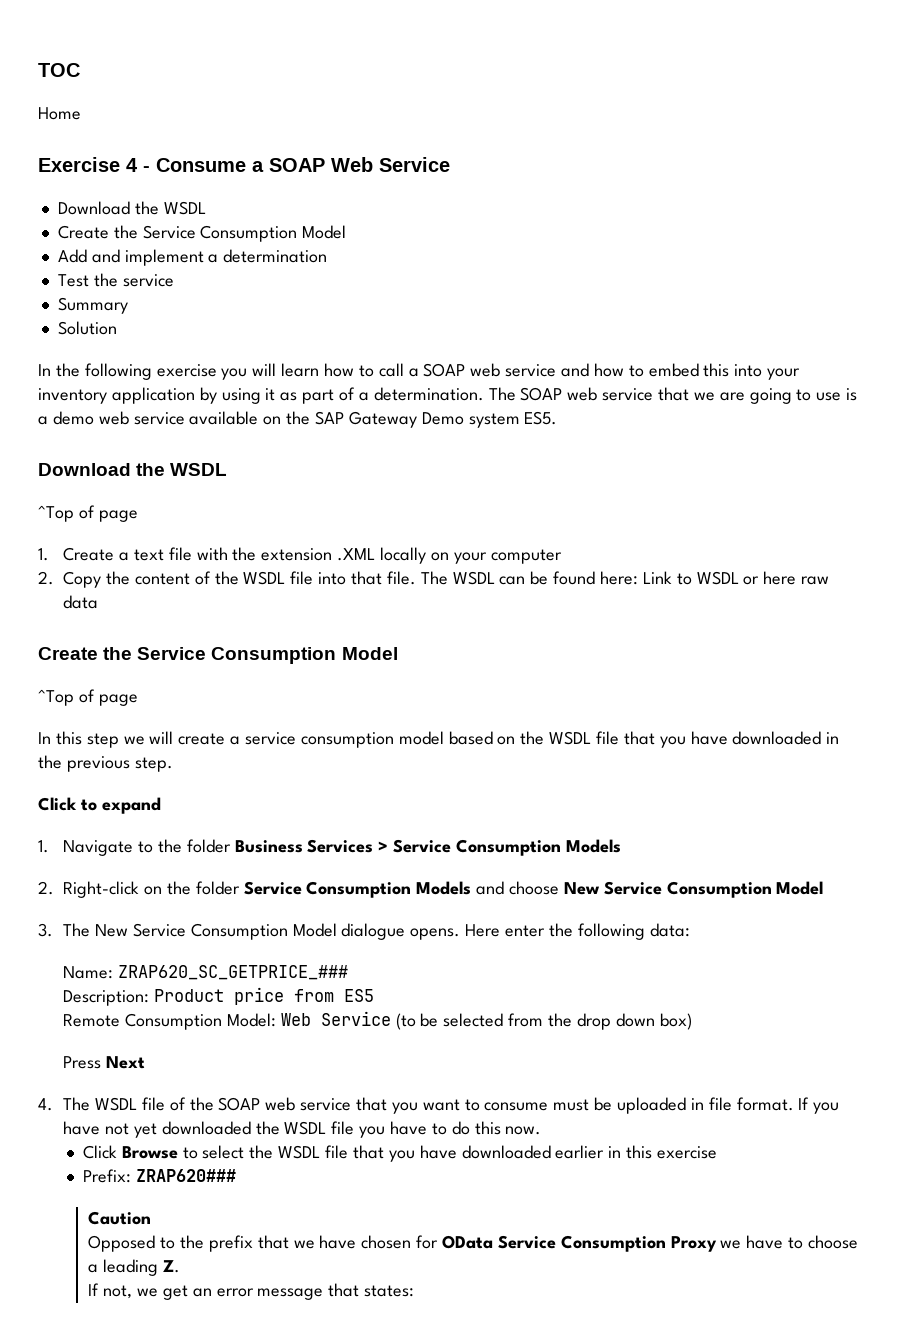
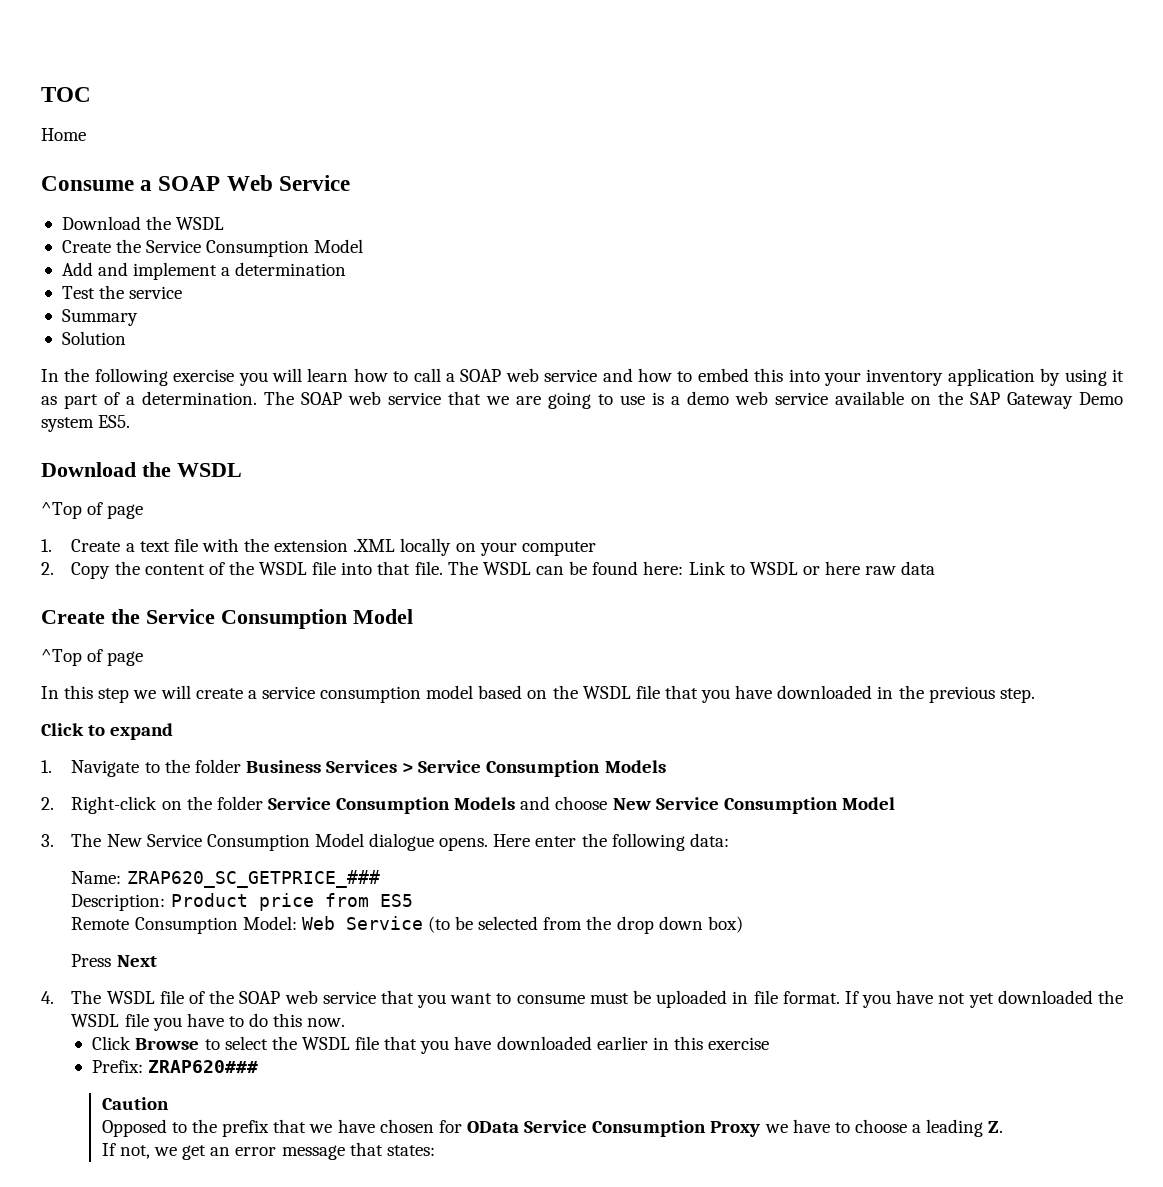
[38,157,150,172] Exercise 4 - -> (86, 134) none

